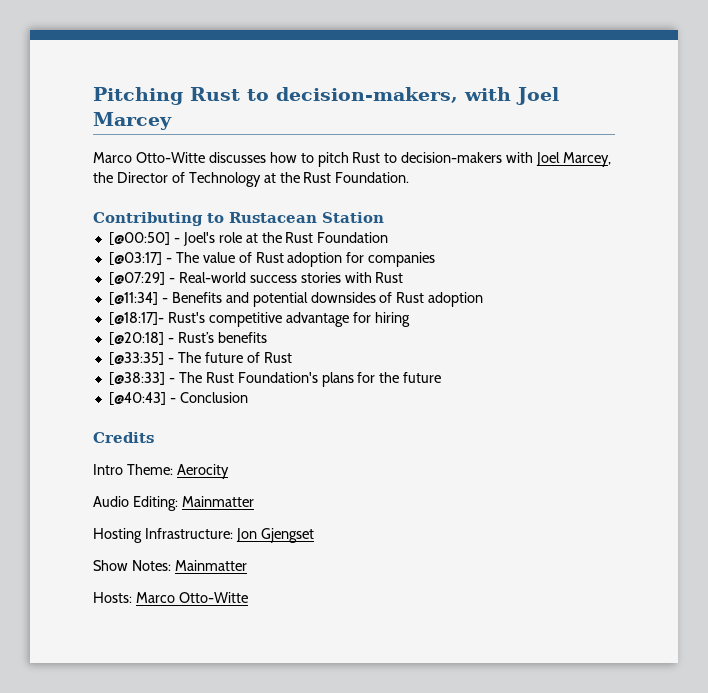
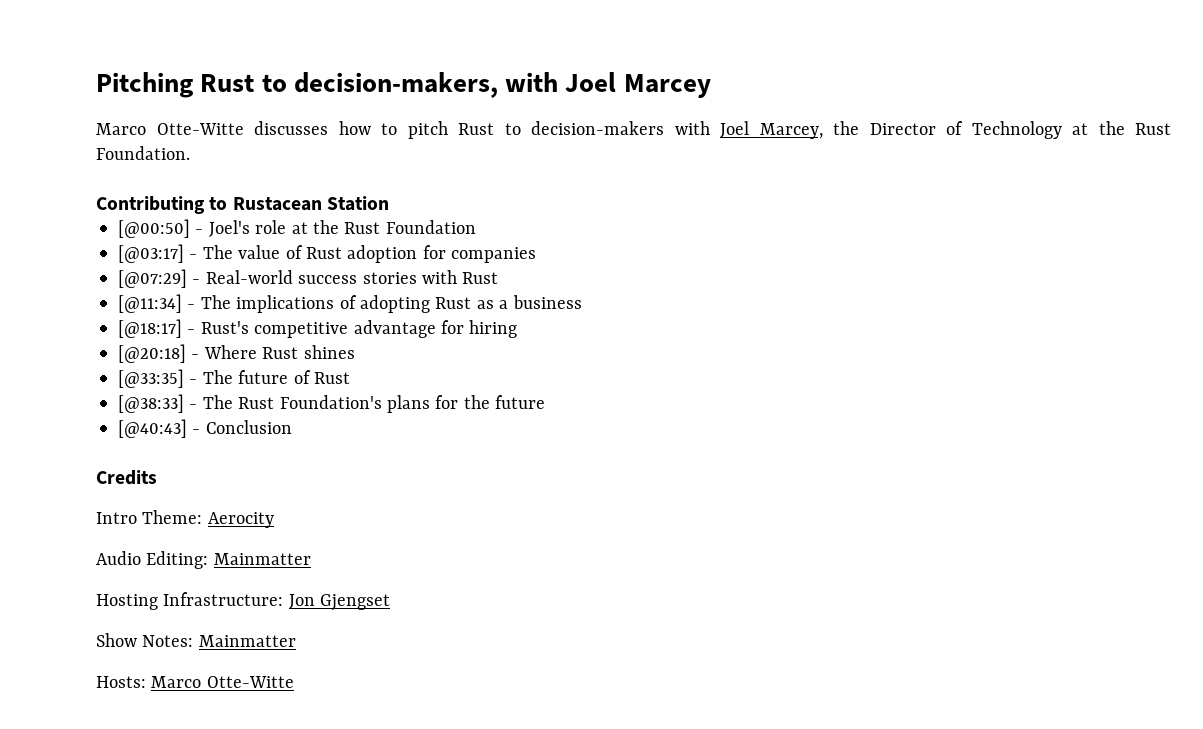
[135,152,205,163] Otto-Witte -> [156,123,244,135] Otte-Witte
[171,292,484,307] [108,312,164,325] Benefits and potential downsides of Rust adoption // [@18:17]- -> [200,295,582,313] [118,319,196,338] The implications of adopting Rust as a business // [@18:17] -
[177,332,267,343] Rust’s benefits -> [203,345,355,359] Where Rust shines
[178,592,248,603] Otto-Witte -> [206,676,294,688] Otte-Witte

